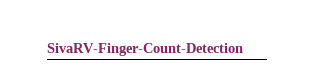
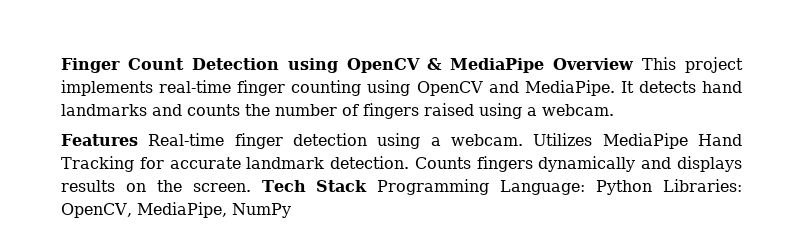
[47,43,243,56] SivaRV-Finger-Count-Detection -> [61,57,744,73] [61,80,743,96] [61,103,614,119] [61,133,743,149] [61,156,742,172] [61,179,742,195] [61,202,291,218] Finger Count Detection using OpenCV & MediaPipe Overview This project implements real-time finger counting using OpenCV and MediaPipe. It detects hand landmarks and counts the number of fingers raised using a webcam. // Features Real-time finger detection using a webcam. Utilizes MediaPipe Hand Tracking for accurate landmark detection. Counts fingers dynamically and displays results on the screen. Tech Stack Programming Language: Python Libraries: OpenCV, MediaPipe, NumPy

